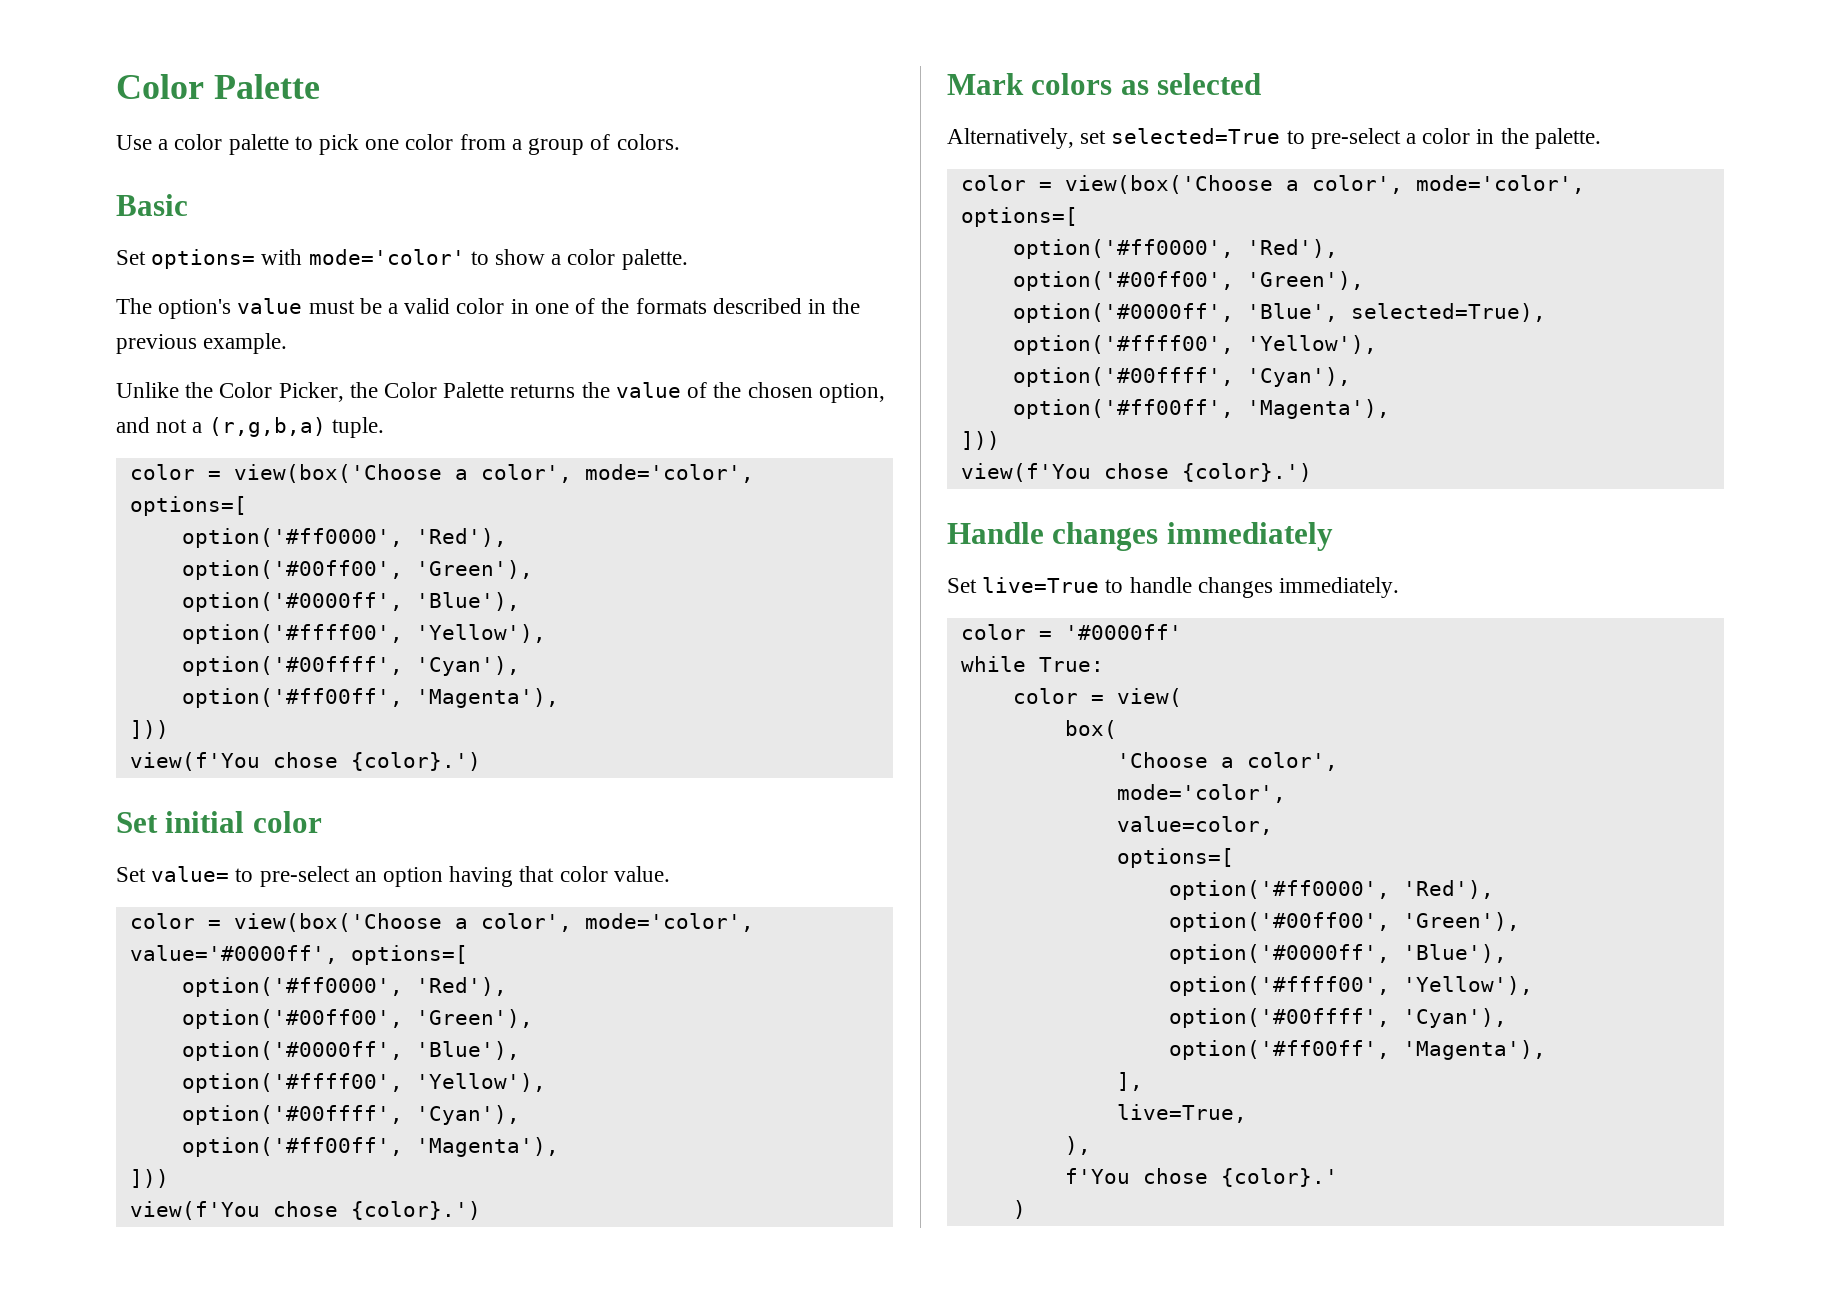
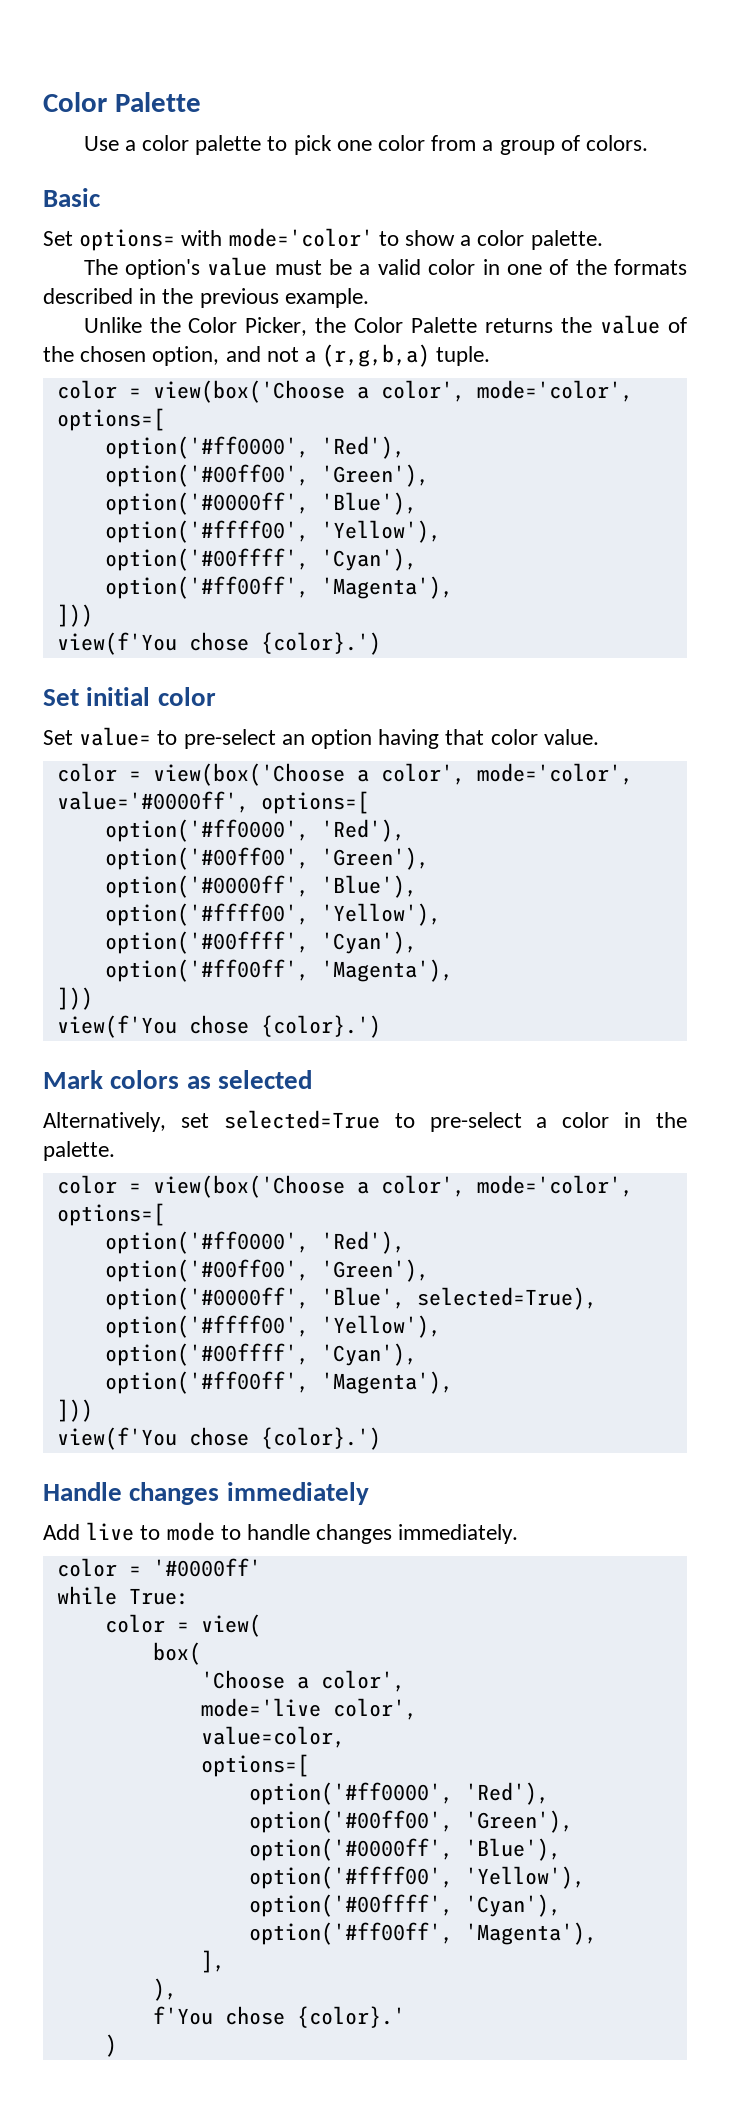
[947,577,1100,593] Set live=True -> [43,1522,215,1541] Add live to mode
[1116,784,1286,803] mode='color', -> [200,1698,417,1720] mode='live color',
[1116,1104,1247,1123] // live=True, -> (225, 1961) none

